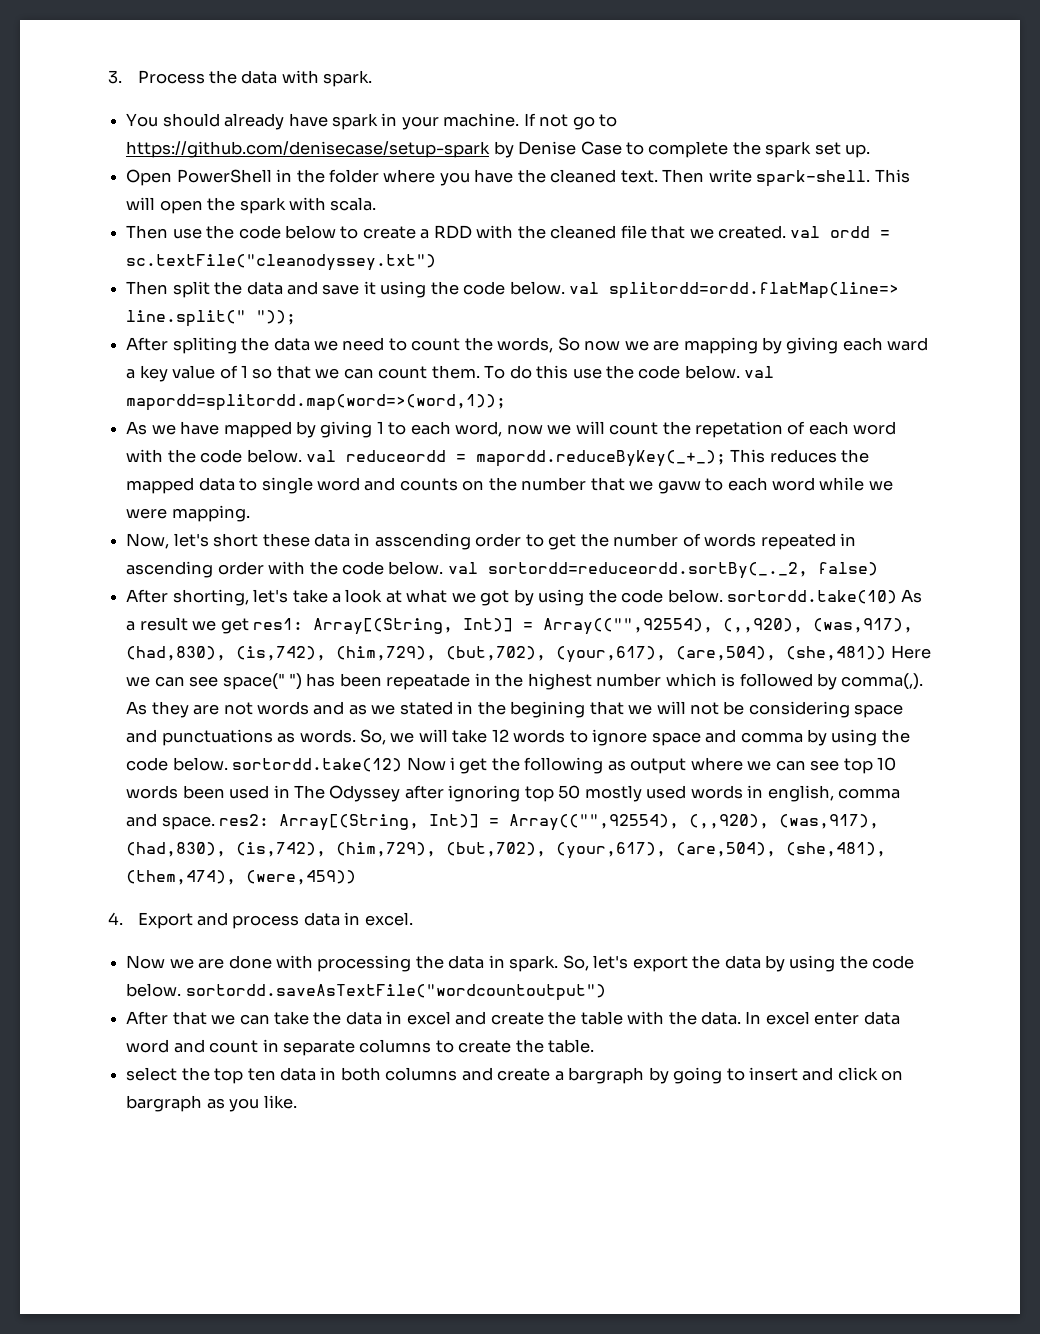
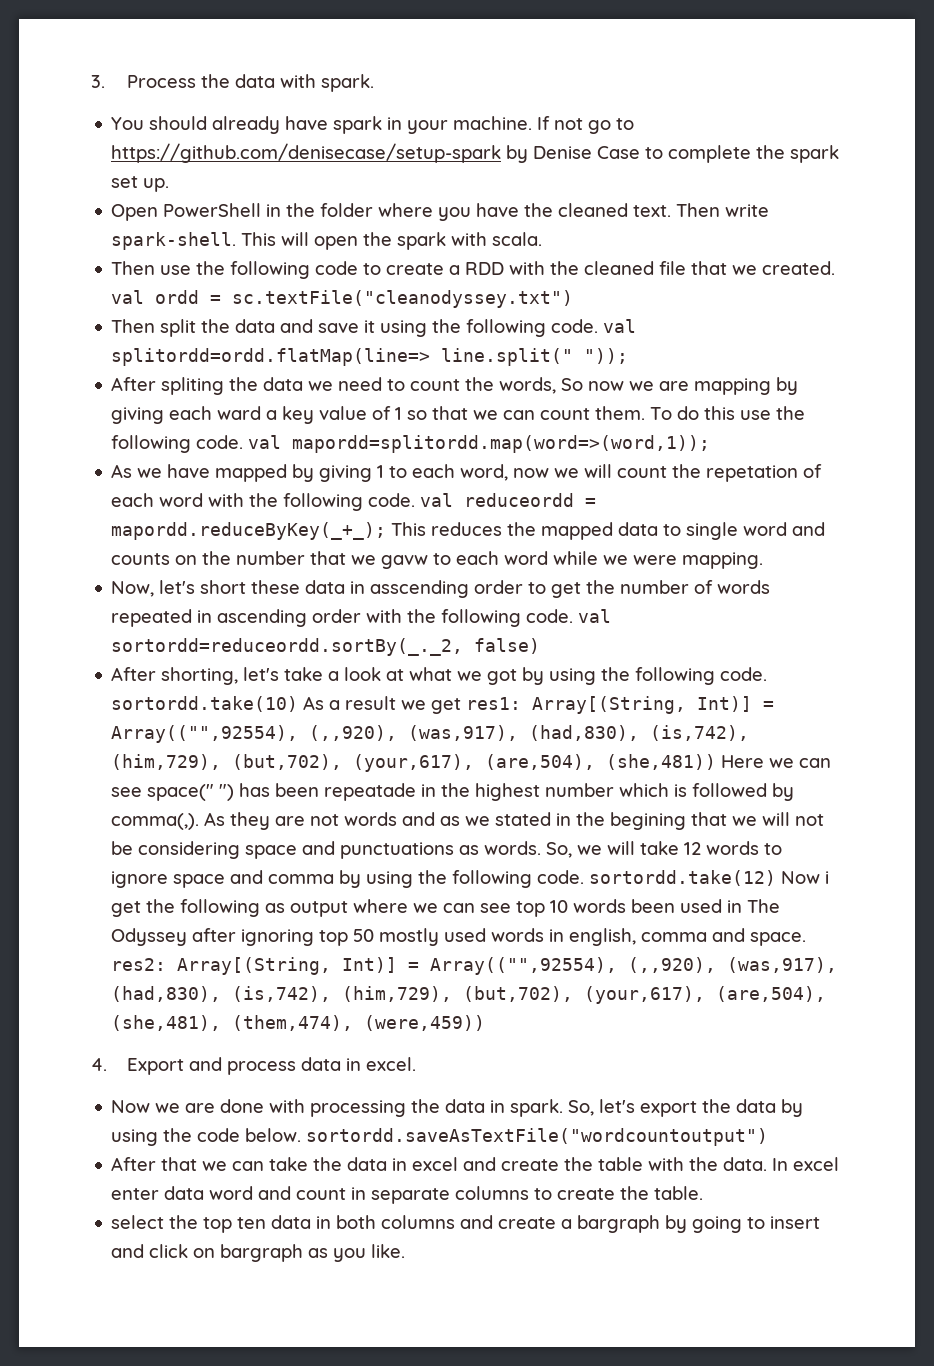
[238,225,336,239] code below -> [230,261,359,279] following code
[463,281,565,295] code below. -> [466,319,599,337] following code.
[638,365,740,379] code below. -> [111,435,244,453] following code.
[200,449,302,463] code below. -> [283,493,416,511] following code.
[341,561,444,575] code below. -> [441,609,574,627] following code.
[621,589,723,603] code below. -> [635,667,768,685] following code.
[126,757,228,771] code below. -> [452,870,585,888] following code.

